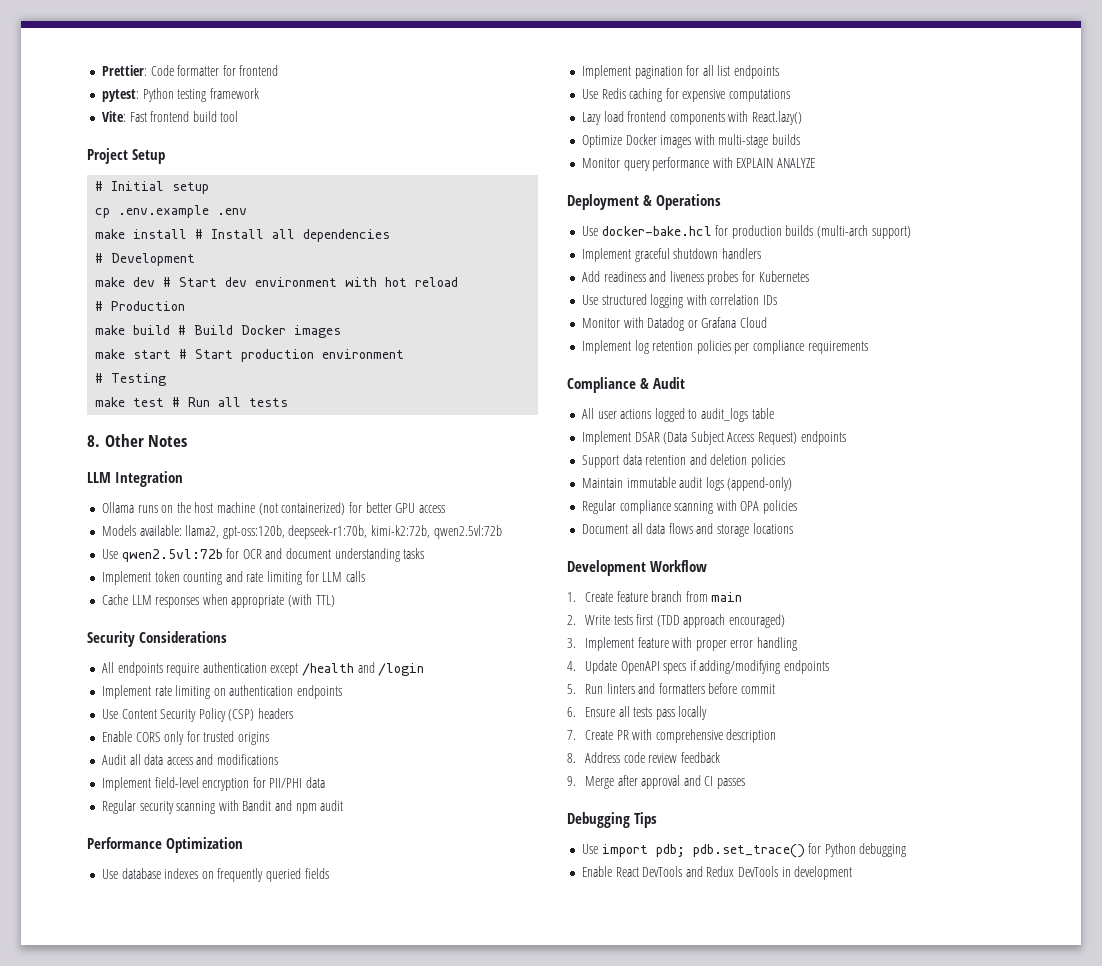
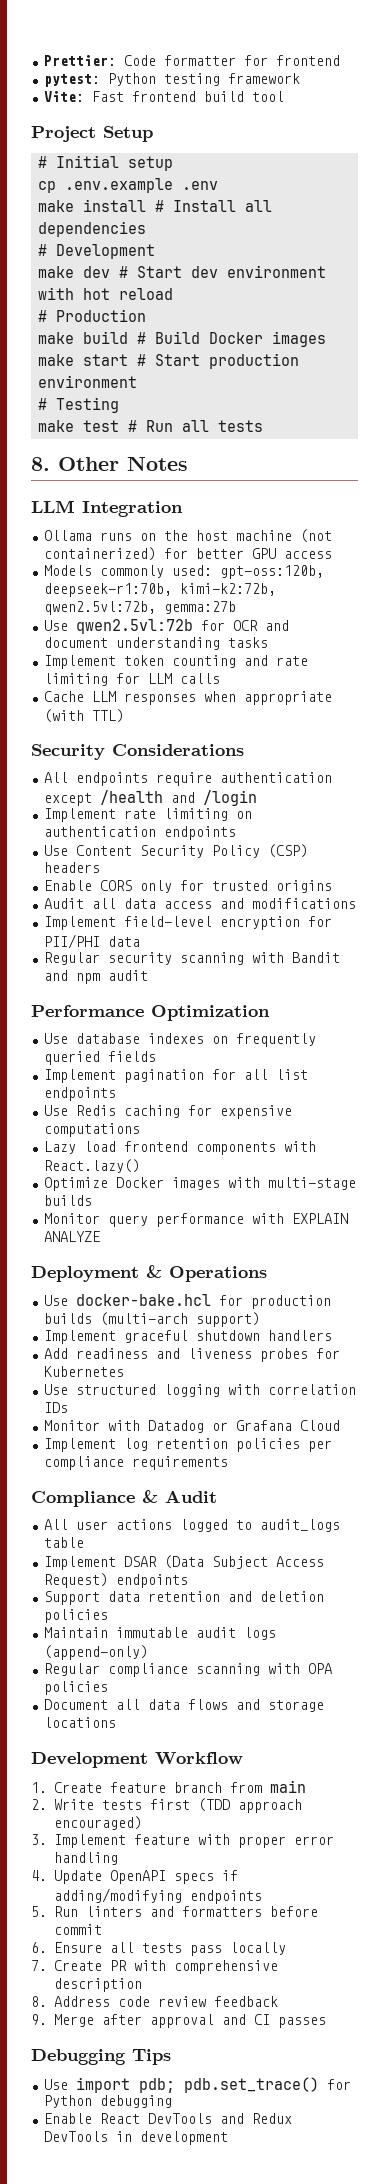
[139,525,220,538] available: llama2, -> [99,565,212,578] commonly used:
[433,525,502,539] qwen2.5vl:72b -> [43,601,236,615] qwen2.5vl:72b, gemma:27b

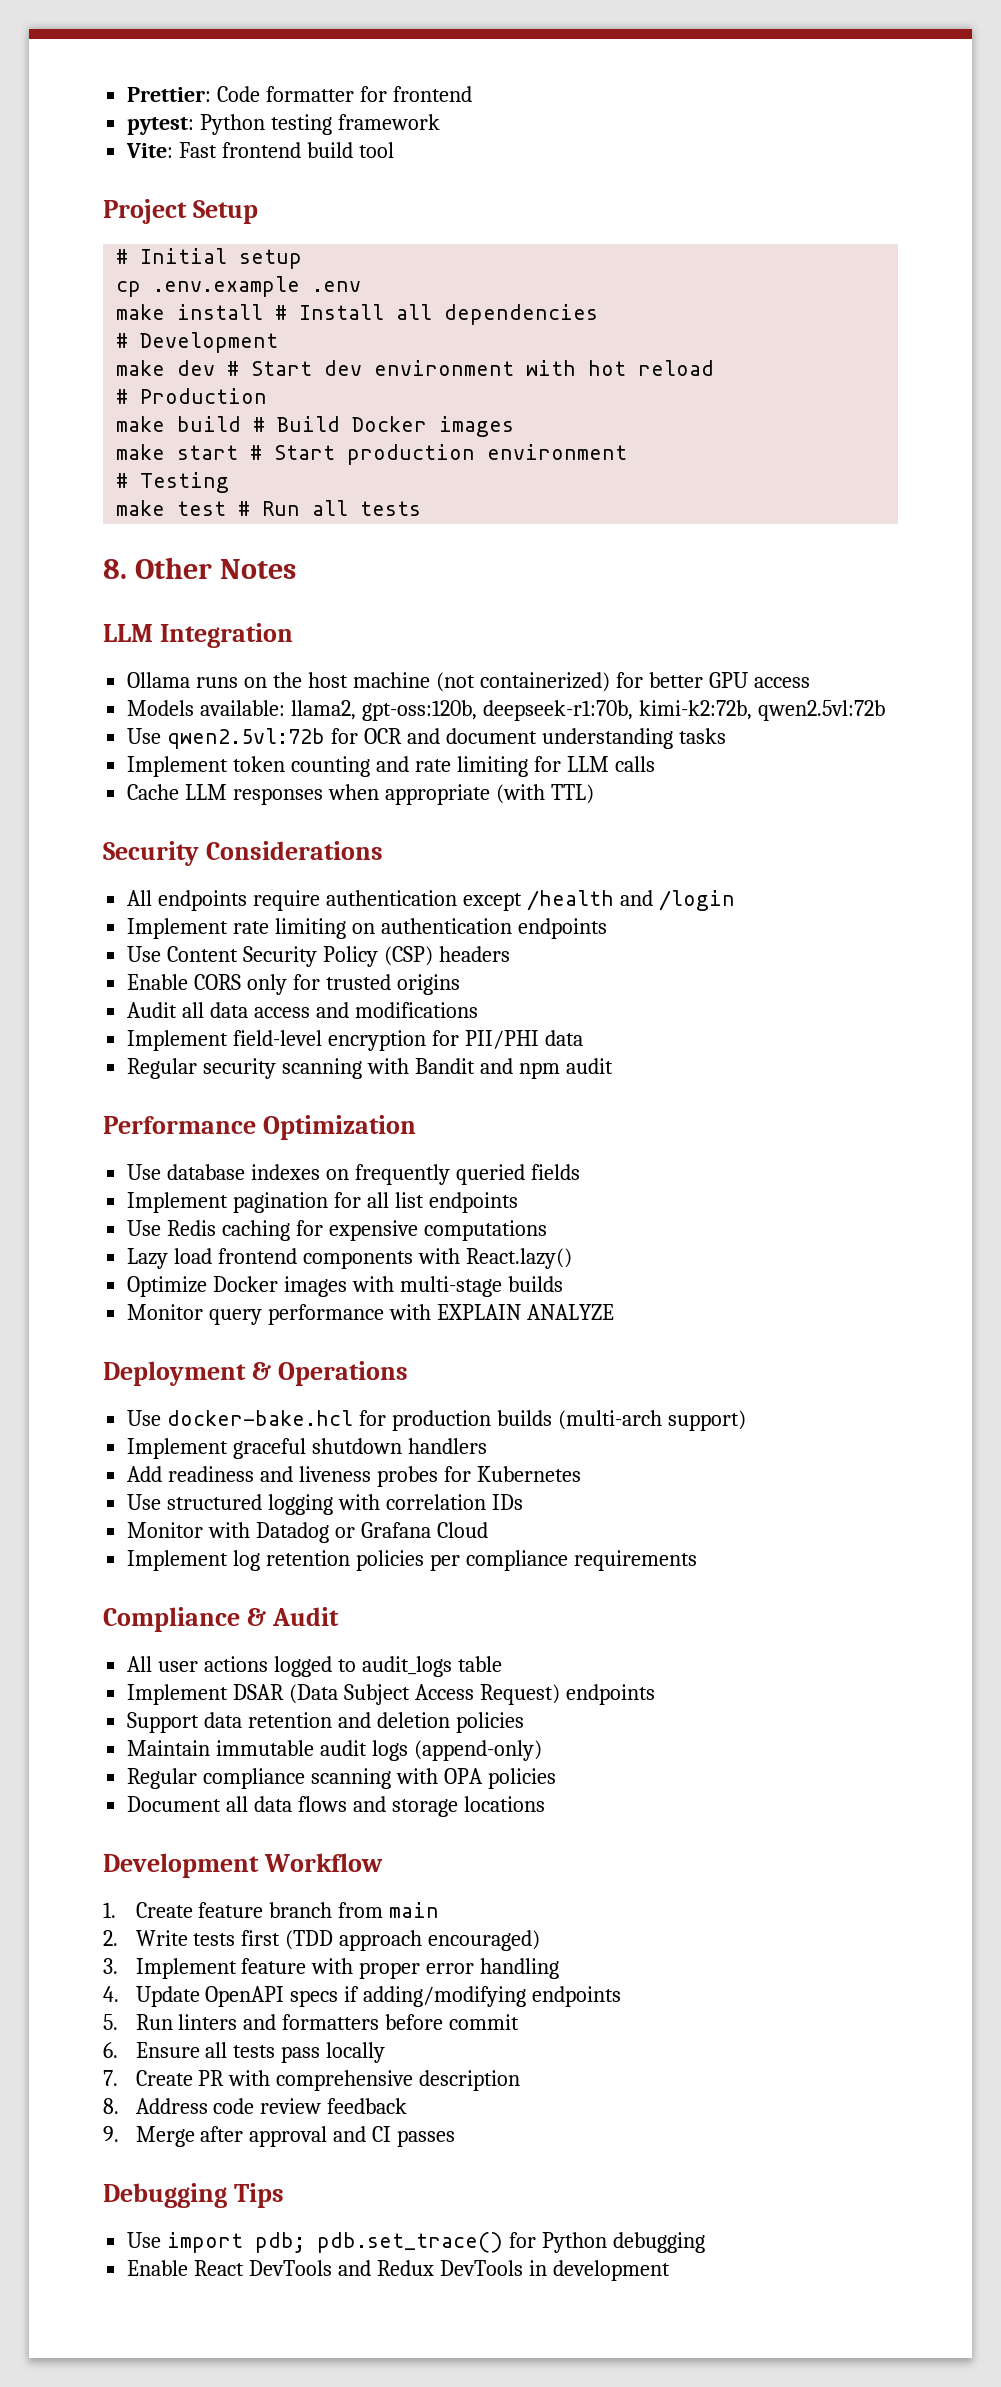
[99,565,212,578] commonly used: -> [200,700,357,720] available: llama2,
[43,601,236,615] qwen2.5vl:72b, gemma:27b -> [757,700,885,721] qwen2.5vl:72b

